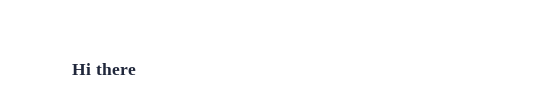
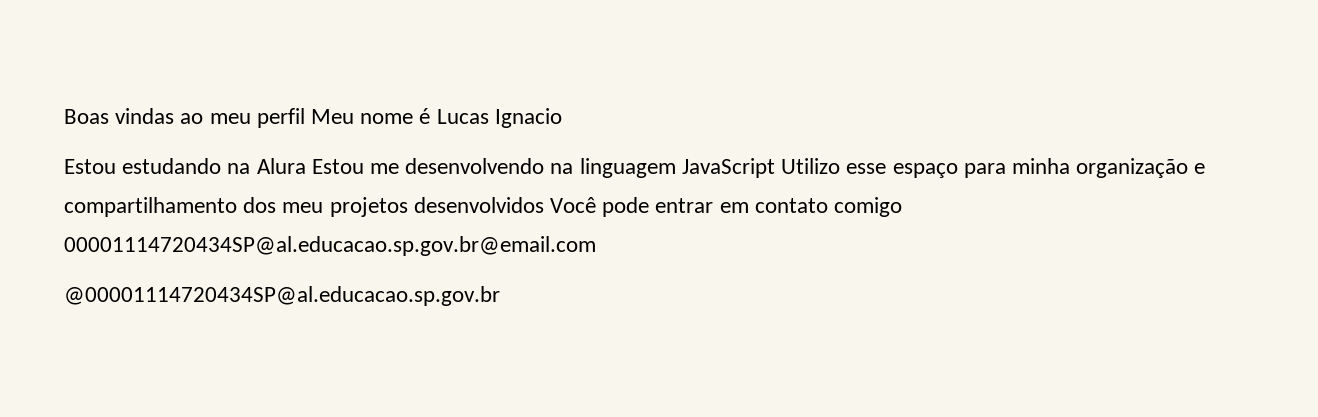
[72,63,136,75] Hi there -> [64,108,562,128] [64,158,1206,178] [64,197,903,217] [64,236,596,256] [64,286,500,306] Boas vindas ao meu perfil Meu nome é Lucas Ignacio // Estou estudando na Alura Estou me desenvolvendo na linguagem JavaScript Utilizo esse espaço para minha organização e compartilhamento dos meu projetos desenvolvidos Você pode entrar em contato comigo 00001114720434SP@al.educacao.sp.gov.br@email.com // @00001114720434SP@al.educacao.sp.gov.br

